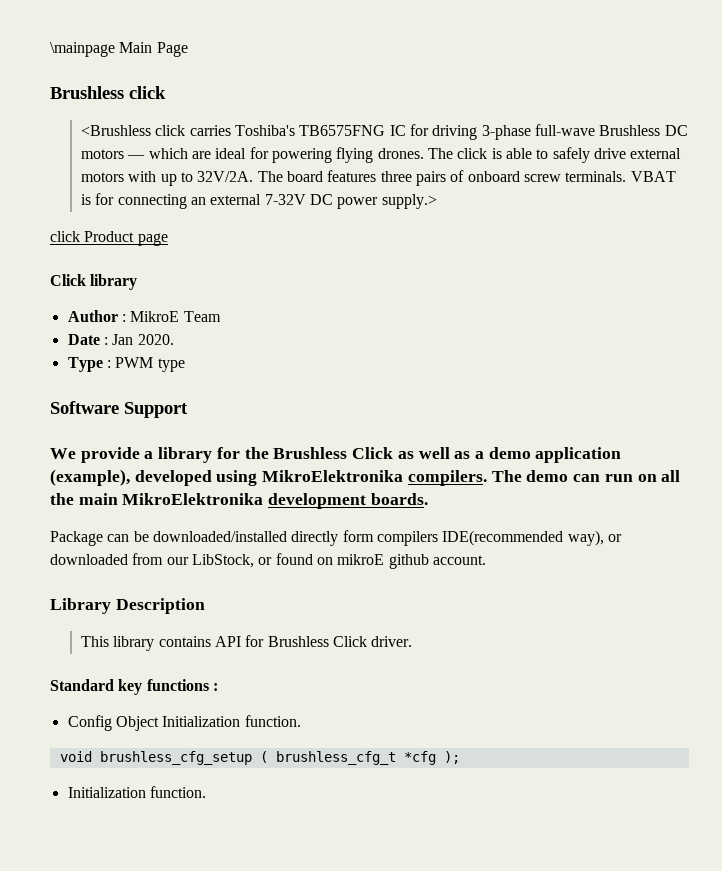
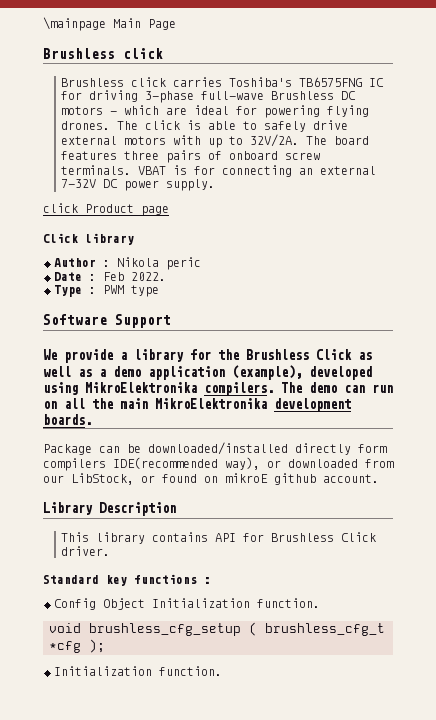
[81,125,152,136] <Brushless -> [60,78,124,87] Brushless
[381,194,437,209] supply.> -> [165,179,215,191] supply.
[130,311,221,322] MikroE Team -> [117,257,201,270] Nikola peric
[112,334,174,345] Jan 2020. -> [103,272,166,281] Feb 2022.

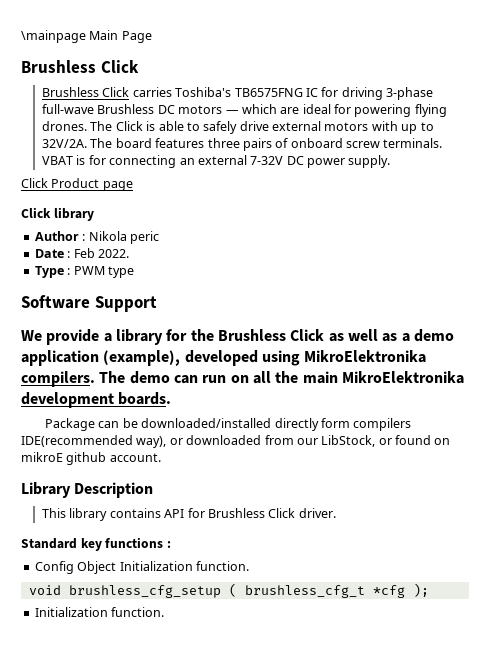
[123,48,163,59] [60,77,166,87] click // Brushless click -> [100,60,139,73] [42,87,130,97] Click // Brushless Click
[144,120,180,130] click -> [115,121,143,131] Click
[43,203,78,213] click -> [21,178,48,188] Click

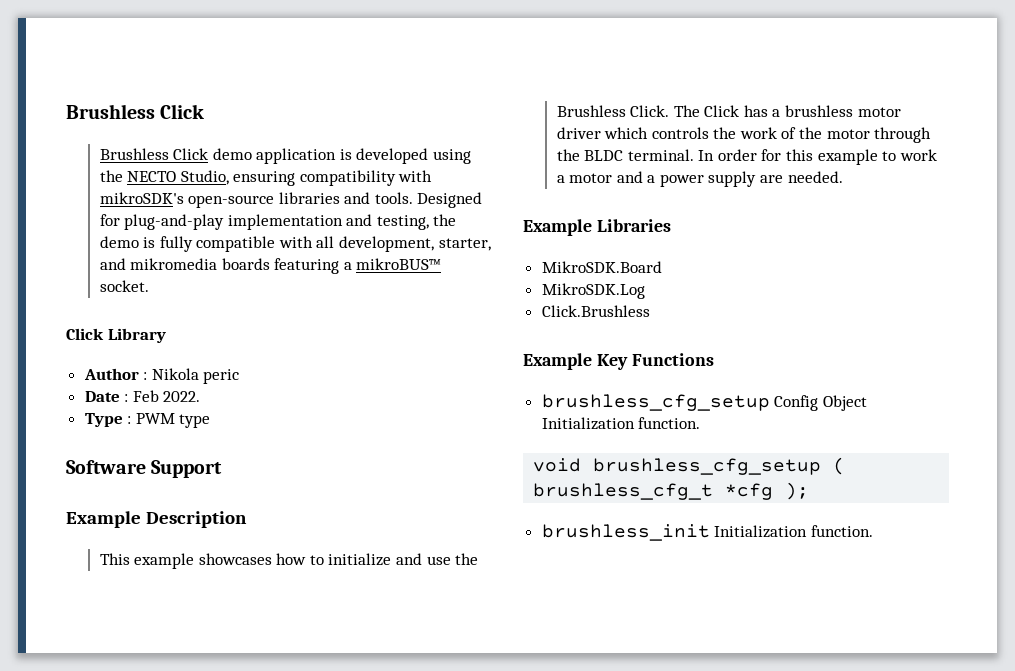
[21,30,152,43] \mainpage Main Page // -> (66, 111) none
[132,87,434,100] [42,104,447,117] [42,121,434,134] [42,138,443,151] [42,155,391,168] [21,178,133,191] [21,207,94,221] carries Toshiba's TB6575FNG IC for driving 3-phase full-wave Brushless DC motors — which are ideal for powering flying drones. The Click is able to safely drive external motors with up to 32V/2A. The board features three pairs of onboard screw terminals. VBAT is for connecting an external 7-32V DC power supply. // Click Product page // Click library -> [212,148,472,164] [99,170,433,186] [99,192,483,208] [99,214,457,230] [99,236,491,252] [99,258,442,274] [99,280,149,292] [66,328,166,343] demo application is developed using the NECTO Studio, ensuring compatibility with mikroSDK's open-source libraries and tools. Designed for plug-and-play implementation and testing, the demo is fully compatible with all development, starter, and mikromedia boards featuring a mikroBUS™ socket. // Click Library
[21,329,454,345] [21,350,427,366] [21,371,464,387] [21,392,172,408] [45,418,412,431] [21,435,451,448] [21,452,161,465] [21,482,154,498] [42,508,336,521] [21,537,171,551] We provide a library for the Brushless Click as well as a demo application (example), developed using MikroElektronika compilers. The demo can run on all the main MikroElektronika development boards. // Package can be downloaded/installed directly form compilers IDE(recommended way), or downloaded from our LibStock, or found on mikroE github account. // Library Description // This library contains API for Brushless Click driver. // Standard key functions : // -> [66,511,247,528] [99,553,479,569] [556,105,901,117] [556,127,932,143] [556,149,937,165] [556,171,843,187] [523,219,671,236] [541,261,662,273] [541,283,645,299] [541,305,650,317] [523,353,714,370] [541,394,770,411] Example Description // This example showcases how to initialize and use the Brushless Click. The Click has a brushless motor driver which controls the work of the motor through the BLDC terminal. In order for this example to work a motor and a power supply are needed. // Example Libraries // MikroSDK.Board // MikroSDK.Log // Click.Brushless // Example Key Functions // brushless_cfg_setup
(429, 590) none -> [541,524,710,541] brushless_init

